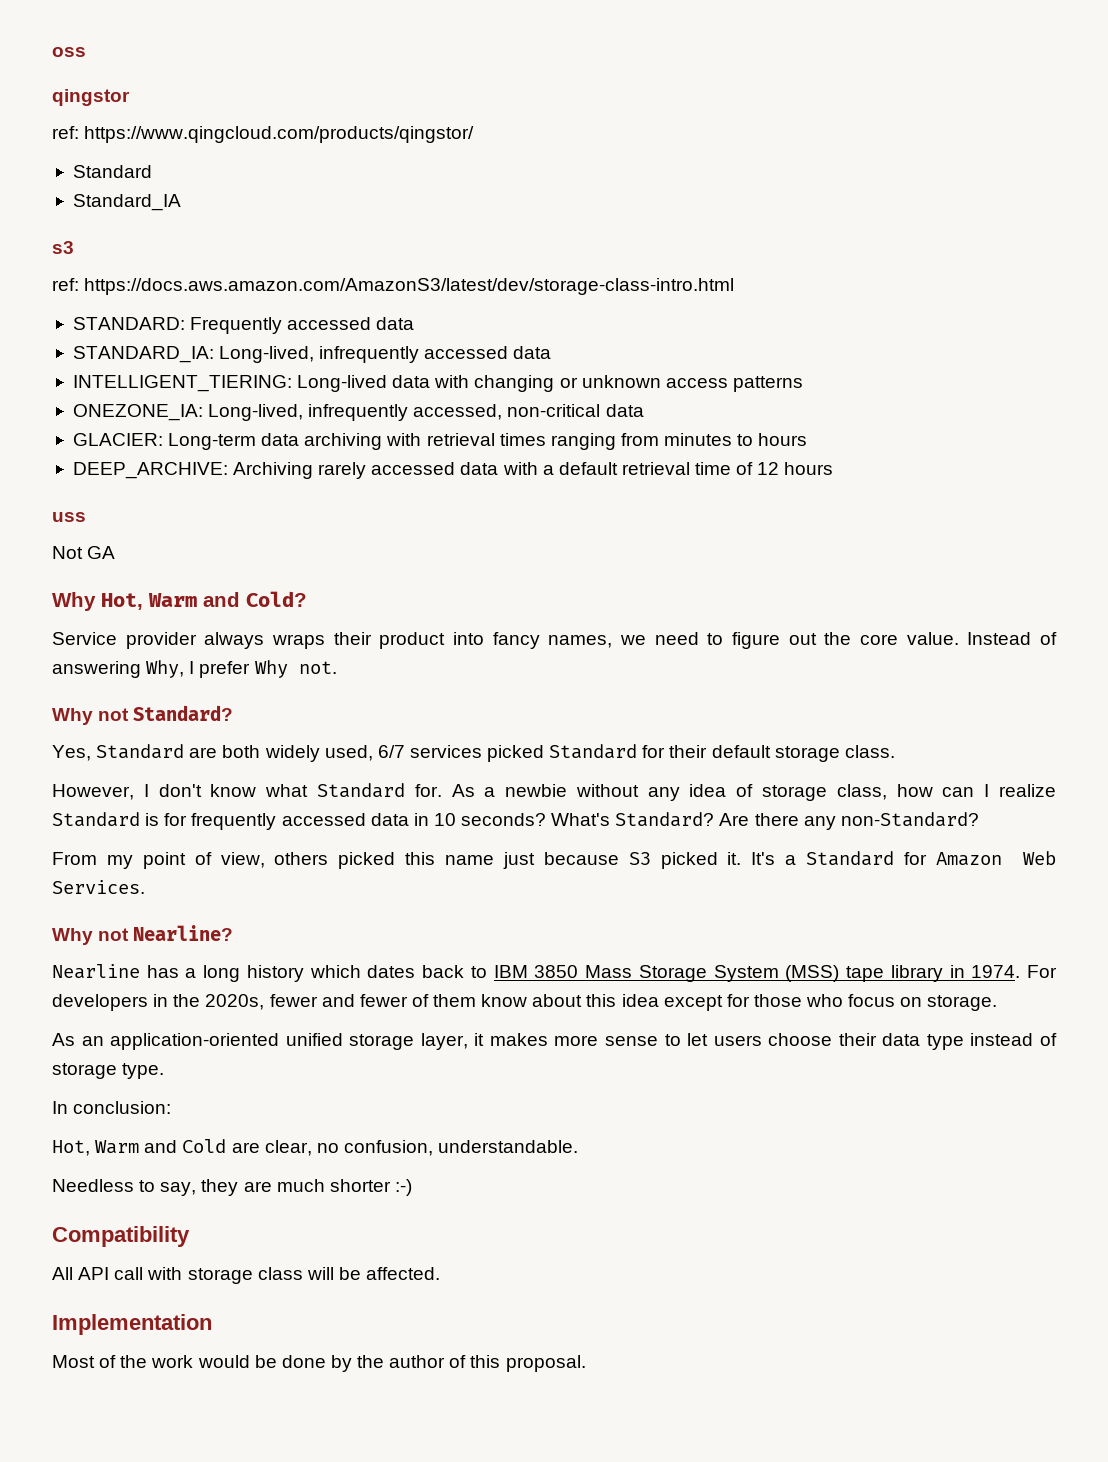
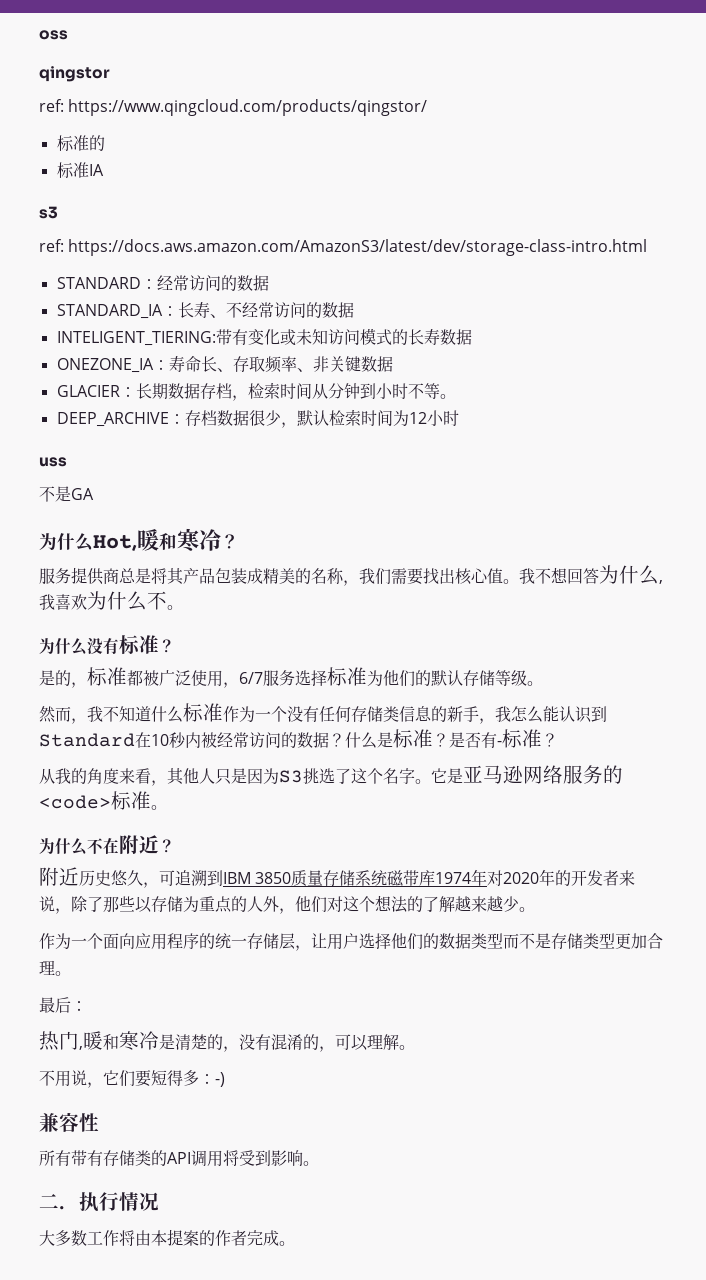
[72,165,152,178] [72,194,181,211] Standard // Standard_IA -> [56,135,105,152] [56,162,104,179] 标准的 // 标准IA
[72,317,415,334] [72,346,552,363] [72,375,803,392] [72,404,644,421] [72,433,808,450] [72,462,834,479] STANDARD: Frequently accessed data // STANDARD_IA: Long-lived, infrequently accessed data // INTELLIGENT_TIERING: Long-lived data with changing or unknown access patterns // ONEZONE_IA: Long-lived, infrequently accessed, non-critical data // GLACIER: Long-term data archiving with retrieval times ranging from minutes to hours // DEEP_ARCHIVE: Archiving rarely accessed data with a default retrieval time of 12 hours -> [56,275,269,291] [56,302,354,319] [56,328,472,346] [56,356,393,373] [56,382,456,401] [56,409,459,428] STANDARD：经常访问的数据 // STANDARD_IA：长寿、不经常访问的数据 // INTELIGENT_TIERING:带有变化或未知访问模式的长寿数据 // ONEZONE_IA：寿命长、存取频率、非关键数据 // GLACIER：长期数据存档，检索时间从分钟到小时不等。 // DEEP_ARCHIVE：存档数据很少，默认检索时间为12小时
[52,546,83,559] Not -> [39,486,71,502] 不是
[52,591,307,611] [52,632,1057,649] [52,660,337,678] [52,705,234,725] [52,744,895,762] [52,783,1056,801] [52,812,979,830] [52,851,1057,869] [52,880,145,894] [52,925,234,945] [52,964,1057,982] [52,994,998,1011] [52,1033,1057,1050] [52,1063,165,1079] [52,1101,172,1114] [52,1139,579,1156] [52,1179,412,1196] [52,1226,190,1247] [52,1267,441,1284] [52,1314,212,1335] [52,1355,586,1372] Why Hot, Warm and Cold? // Service provider always wraps their product into fancy names, we need to figure out the core value. Instead of answering Why, I prefer Why not. // Why not Standard? // Yes, Standard are both widely used, 6/7 services picked Standard for their default storage class. // However, I don't know what Standard for. As a newbie without any idea of storage class, how can I realize Standard is for frequently accessed data in 10 seconds? What's Standard? Are there any non-Standard? // From my point of view, others picked this name just because S3 picked it. It's a Standard for Amazon Web Services. // Why not Nearline? // Nearline has a long history which dates back to IBM 3850 Mass Storage System (MSS) tape library in 1974. For developers in the 2020s, fewer and fewer of them know about this idea except for those who focus on storage. // As an application-oriented unified storage layer, it makes more sense to let users choose their data type instead of storage type. // In conclusion: // Hot, Warm and Cold are clear, no confusion, understandable. // Needless to say, they are much shorter :-) // Compatibility // All API call with storage class will be affected. // Implementation // Most of the work would be done by the author of this proposal. -> [39,528,239,553] [39,565,663,586] [39,591,183,611] [39,635,175,655] [39,667,543,688] [39,703,607,724] [39,729,558,749] [39,765,623,786] [39,791,167,810] [39,835,175,855] [39,867,636,888] [39,895,535,914] [39,933,663,951] [39,960,71,976] [39,997,87,1013] [39,1031,415,1052] [39,1070,225,1088] [39,1112,99,1132] [39,1150,319,1167] [39,1192,159,1212] [39,1229,295,1246] 为什么Hot,暖和寒冷？ // 服务提供商总是将其产品包装成精美的名称，我们需要找出核心值。我不想回答为什么,我喜欢为什么不。 // 为什么没有标准？ // 是的，标准都被广泛使用，6/7服务选择标准为他们的默认存储等级。 // 然而，我不知道什么标准作为一个没有任何存储类信息的新手，我怎么能认识到Standard在10秒内被经常访问的数据？什么是标准？是否有-标准？ // 从我的角度来看，其他人只是因为S3挑选了这个名字。它是亚马逊网络服务的<code>标准。 // 为什么不在附近？ // 附近历史悠久，可追溯到IBM 3850质量存储系统磁带库1974年对2020年的开发者来说，除了那些以存储为重点的人外，他们对这个想法的了解越来越少。 // 作为一个面向应用程序的统一存储层，让用户选择他们的数据类型而不是存储类型更加合理。 // 最后： // 热门,暖和寒冷是清楚的，没有混淆的，可以理解。 // 不用说，它们要短得多：-) // 兼容性 // 所有带有存储类的API调用将受到影响。 // 二．执行情况 // 大多数工作将由本提案的作者完成。

